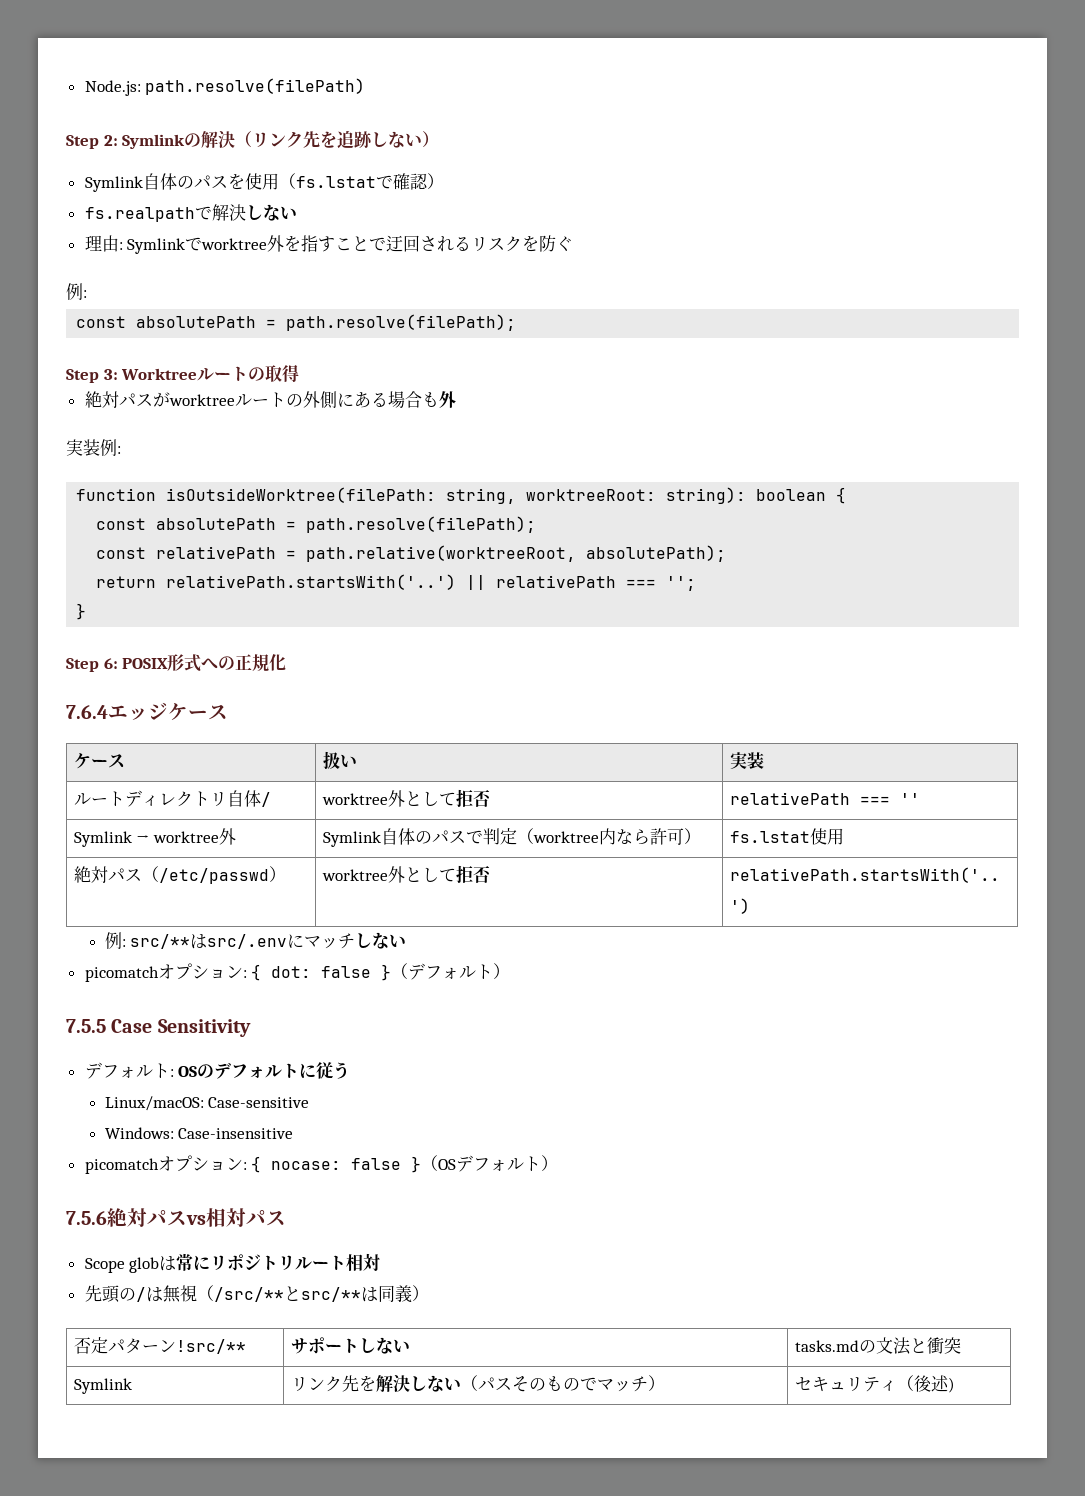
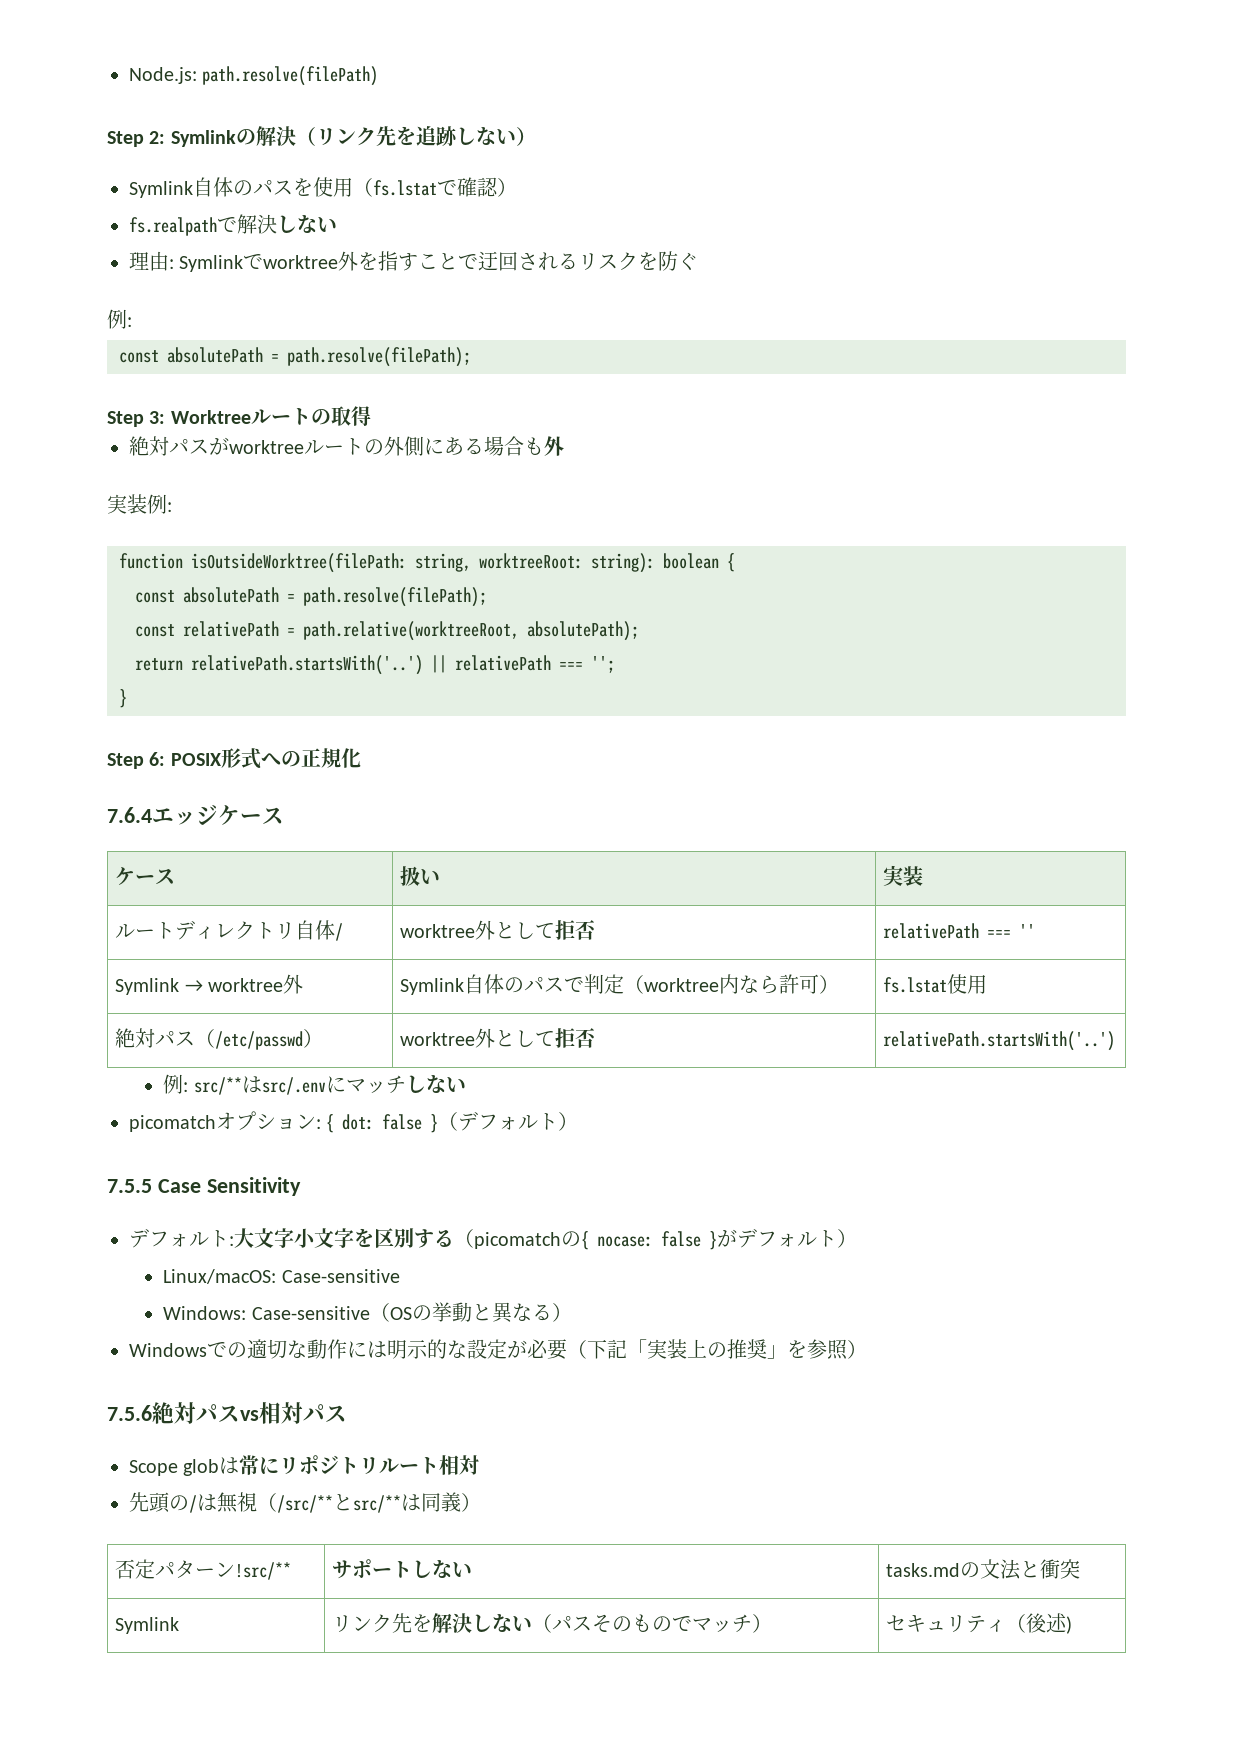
[178,1062,351,1079] OSのデフォルトに従う -> [234,1228,857,1250] 大文字小文字を区別する（picomatchの{ nocase: false }がデフォルト）
[178,1128,294,1139] [84,1155,542,1174] Case-insensitive // picomatchオプション: { nocase: false }（OSデフォルト -> [251,1302,572,1323] [129,1339,848,1360] Case-sensitive（OSの挙動と異なる） // Windowsでの適切な動作には明示的な設定が必要（下記「実装上の推奨」を参照

